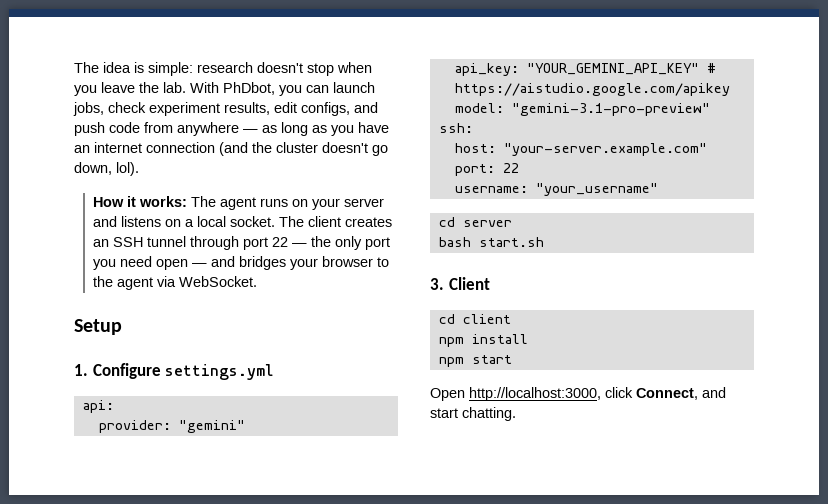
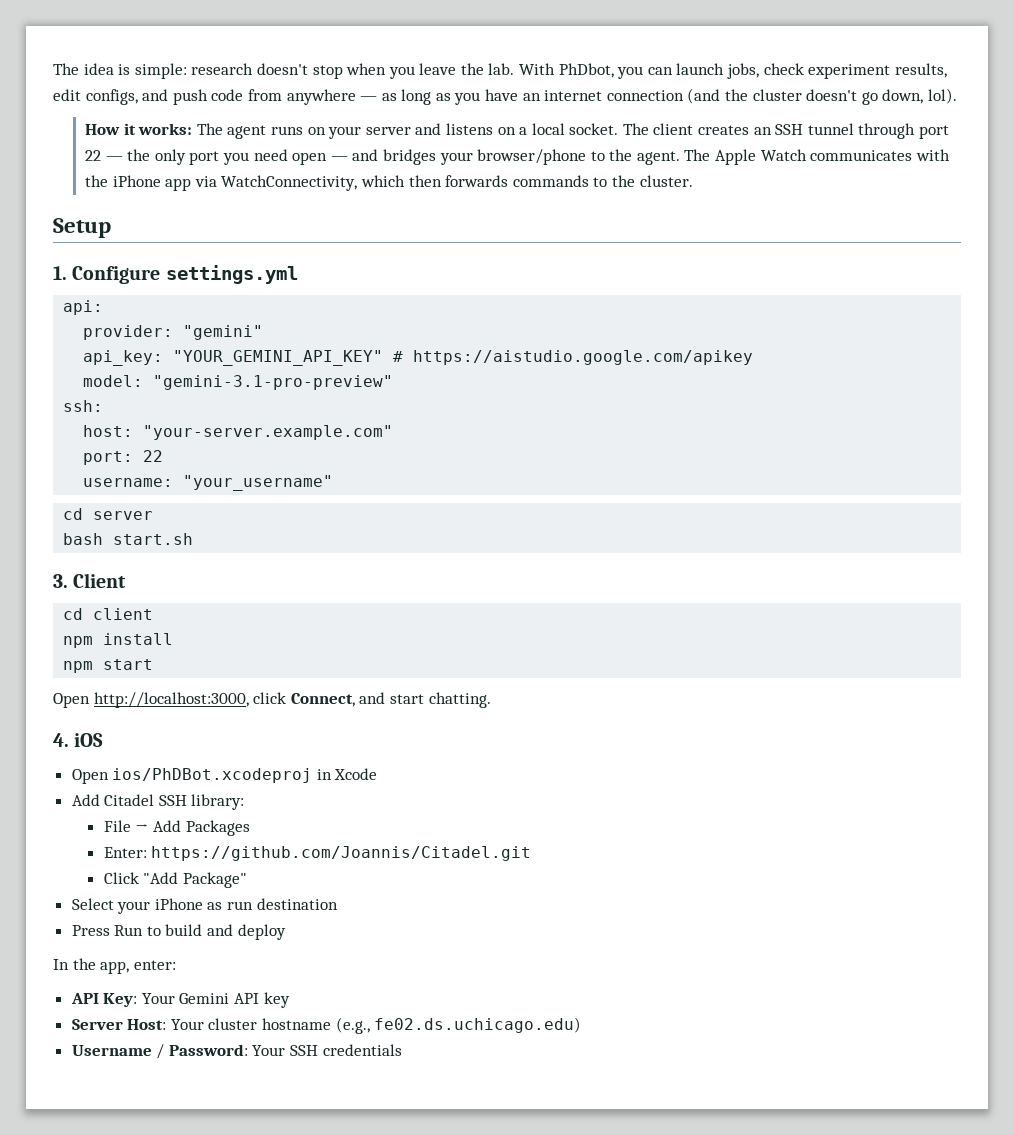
[322,256,390,267] [93,276,258,290] browser to the agent via WebSocket. -> [477,149,950,165] [85,175,693,191] browser/phone to the agent. The Apple Watch communicates with the iPhone app via WatchConnectivity, which then forwards commands to the cluster.
(516, 414) none -> [53,733,104,747] [71,768,378,784] [71,794,245,810] [103,820,250,836] [103,846,532,861] [103,872,247,888] [71,898,338,914] [71,924,286,940] [53,958,176,974] [70,992,290,1008] [71,1017,582,1034] [71,1044,402,1059] // 4. iOS // Open ios/PhDBot.xcodeproj in Xcode // Add Citadel SSH library: // File → Add Packages // Enter: https://github.com/Joannis/Citadel.git // Click "Add Package" // Select your iPhone as run destination // Press Run to build and deploy // In the app, enter: // API Key: Your Gemini API key // Server Host: Your cluster hostname (e.g., fe02.ds.uchicago.edu) // Username / Password: Your SSH credentials

